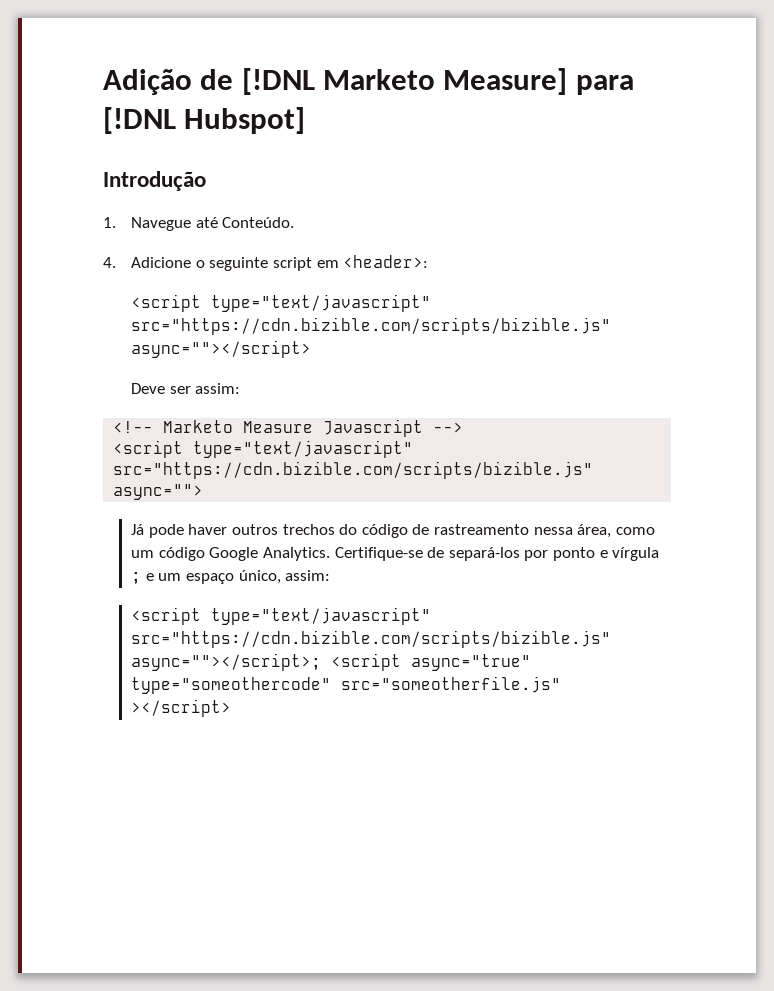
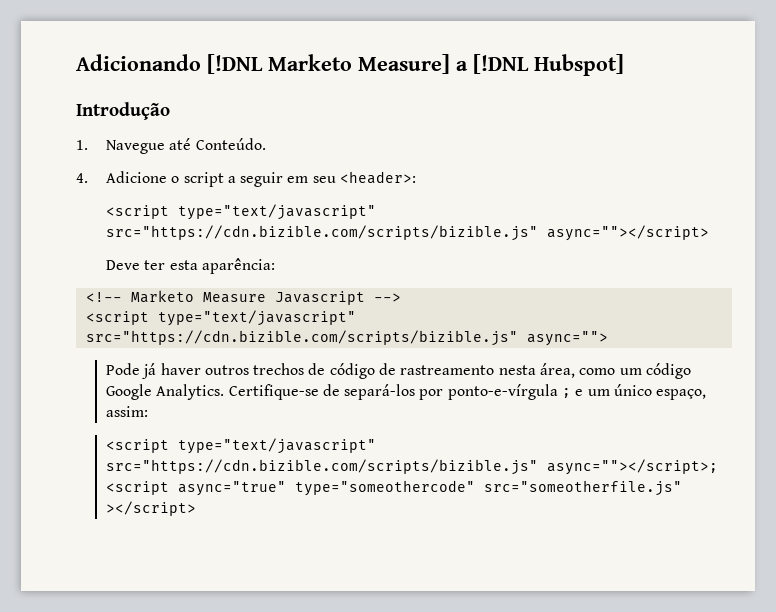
[103,69,234,95] Adição de -> [76,54,201,71] Adicionando
[575,75,634,95] para -> [456,61,468,71] a
[209,257,339,271] seguinte script em -> [183,172,336,187] script a seguir em seu
[169,383,241,394] ser assim: -> [144,258,275,274] ter esta aparência:
[131,524,184,538] Já pode -> [105,363,157,379] Pode já
[339,524,358,535] do -> [308,363,326,375] de
[533,527,573,535] nessa -> [498,365,536,375] nesta
[552,547,660,561] ponto e vírgula -> [447,384,558,400] ponto-e-vírgula
[185,570,281,584] espaço único, -> [614,384,707,400] único espaço,

